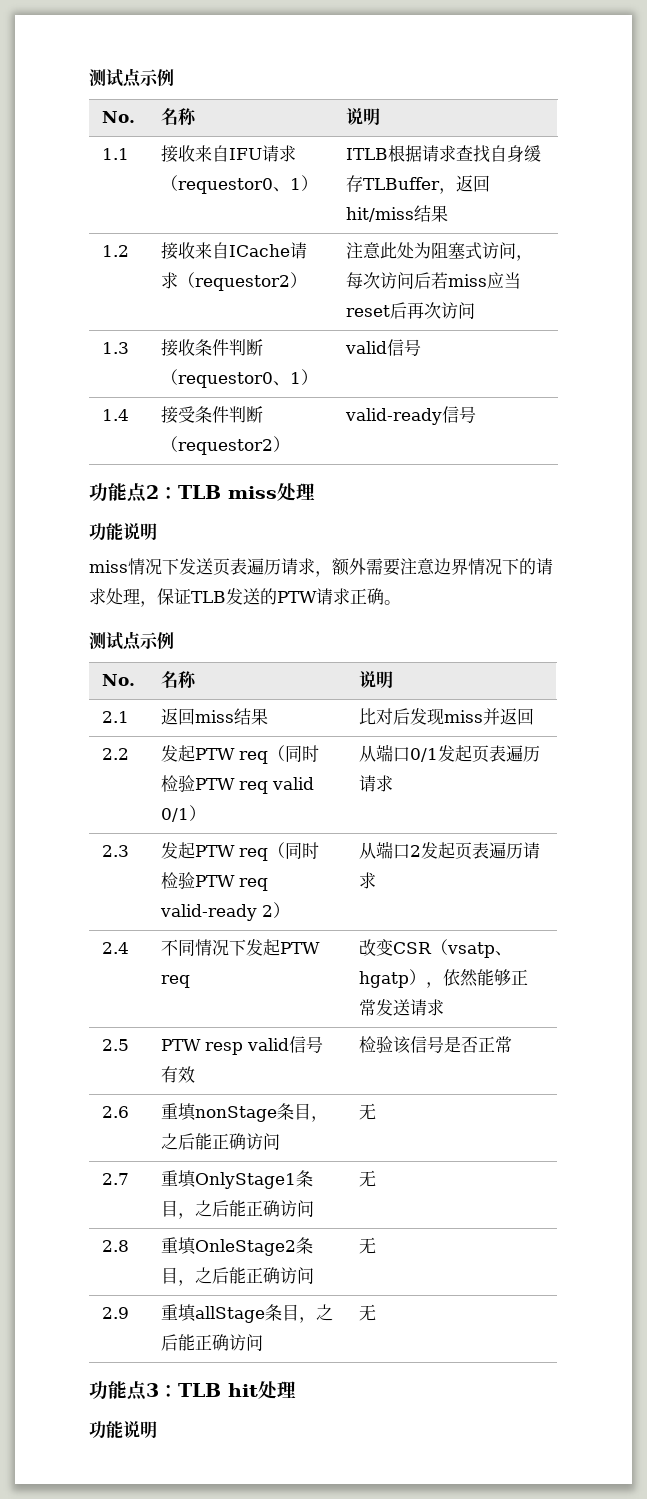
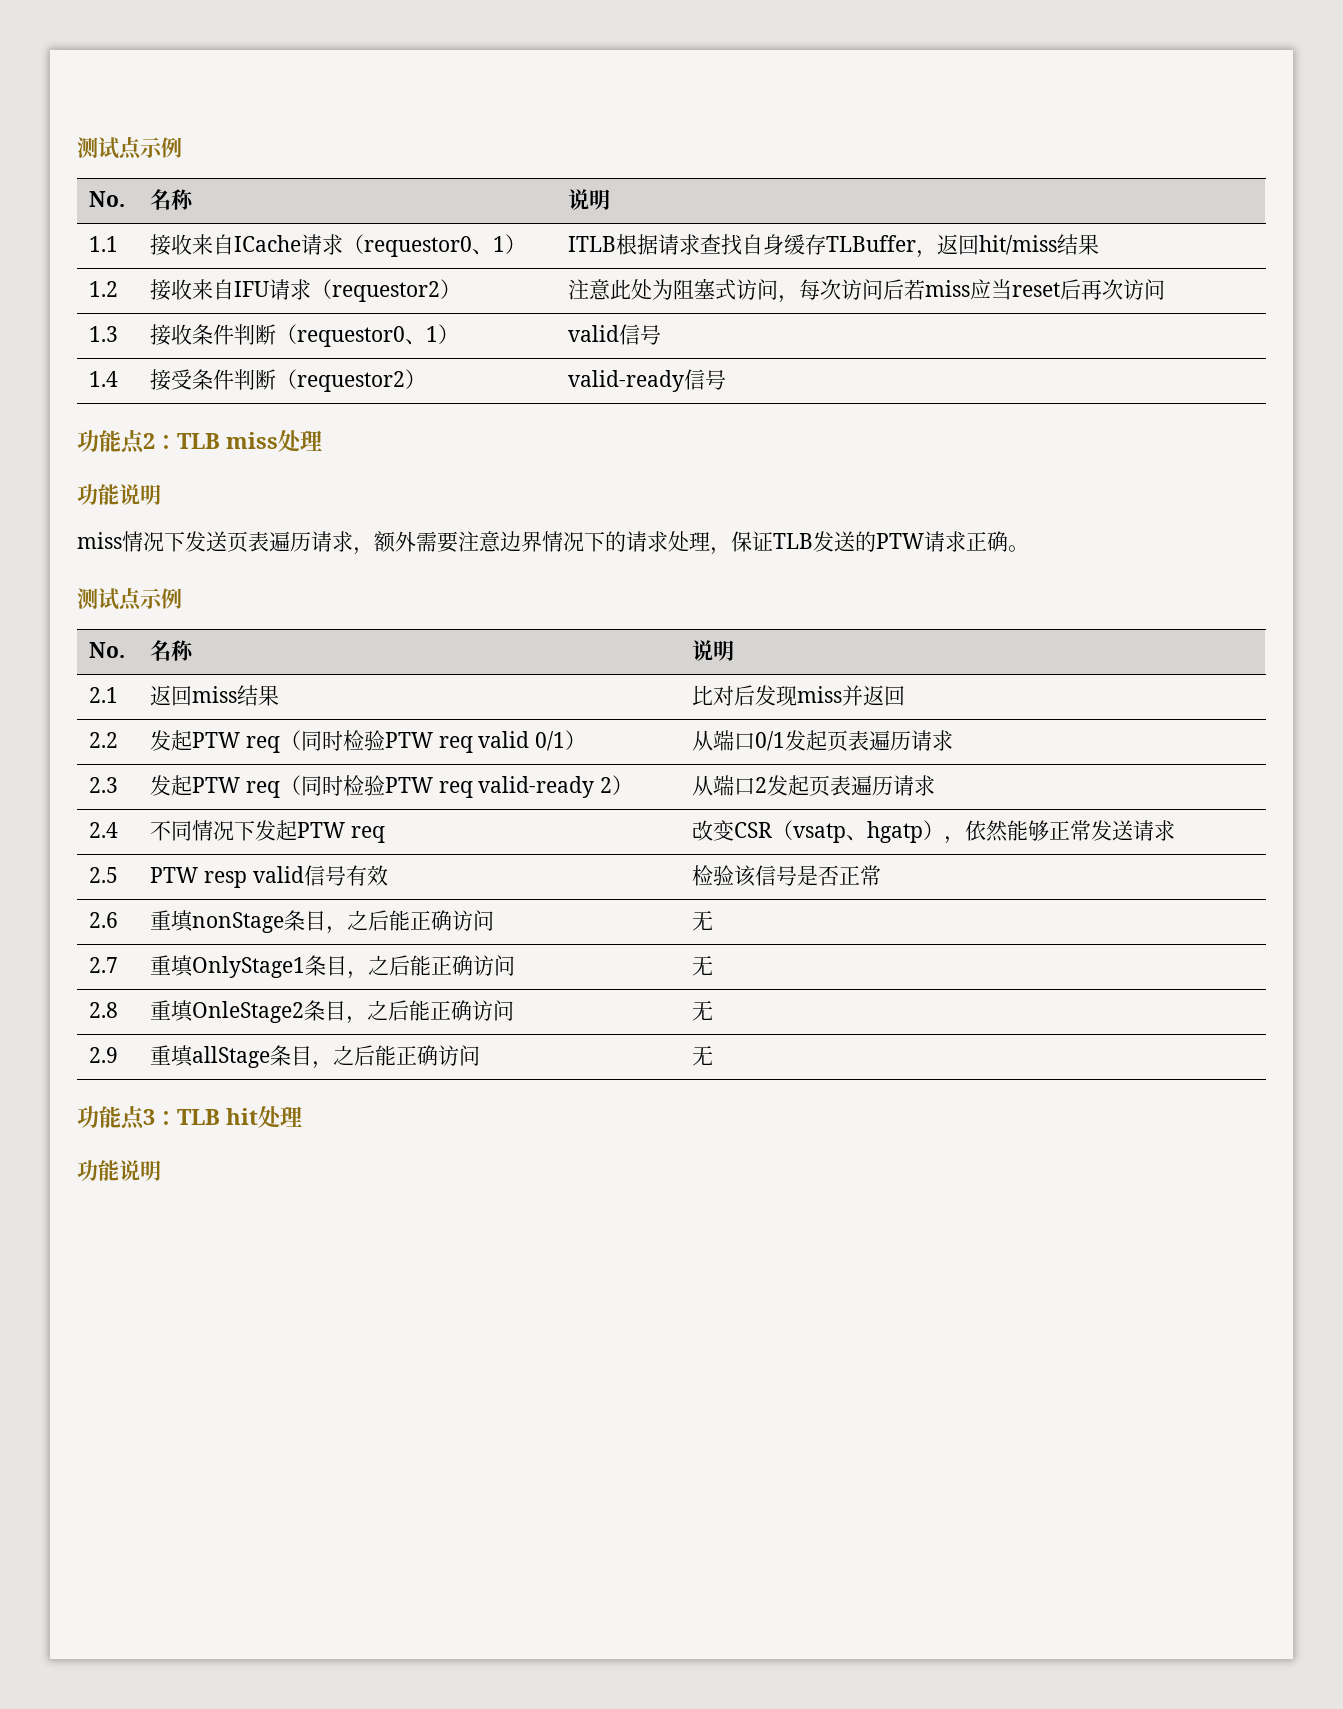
[228,148,262,160] IFU -> [234,235,302,252] ICache
[228,244,290,257] ICache -> [234,281,270,297] IFU

